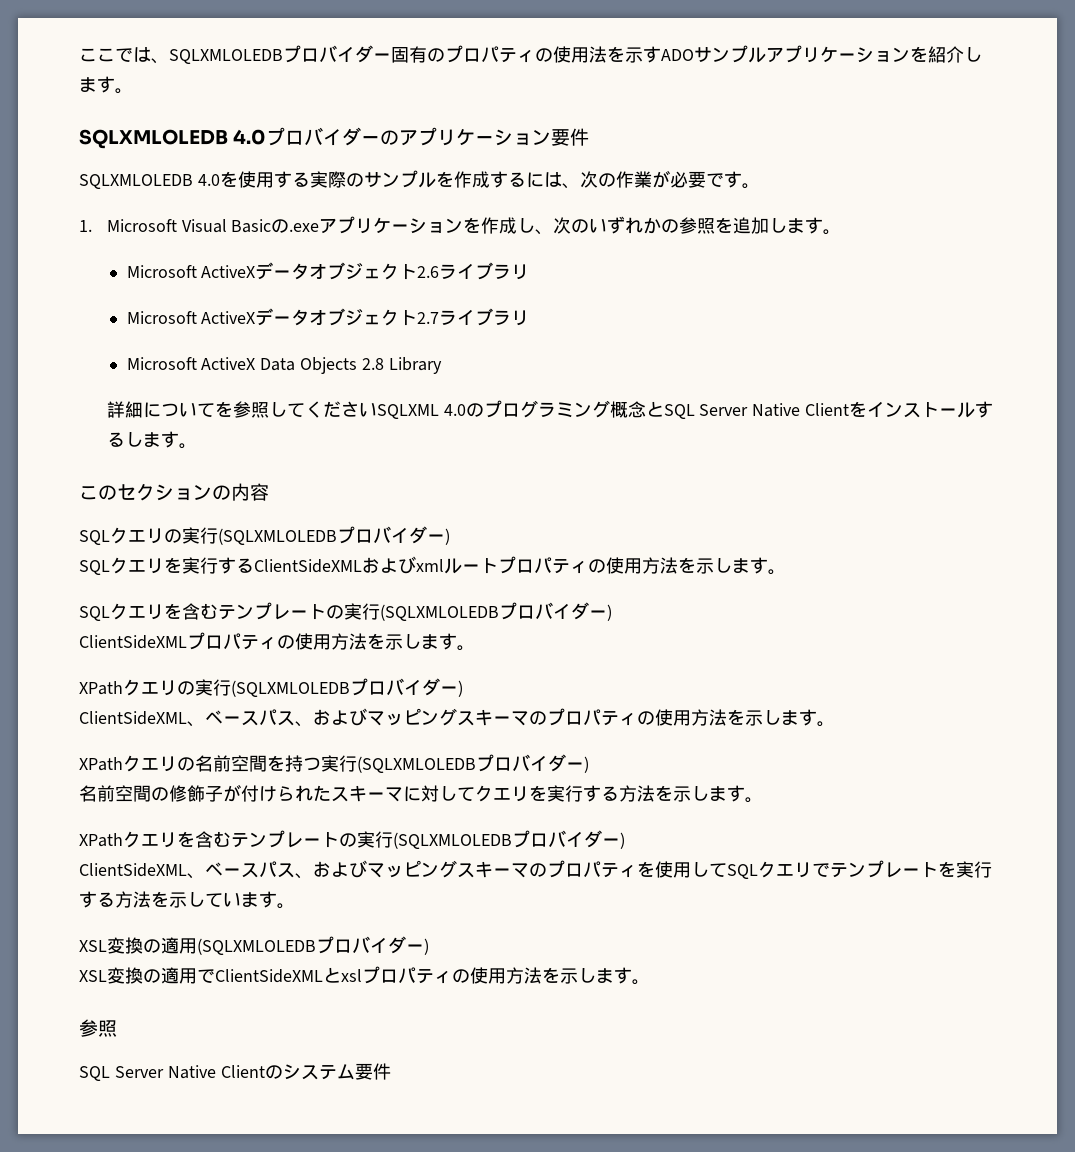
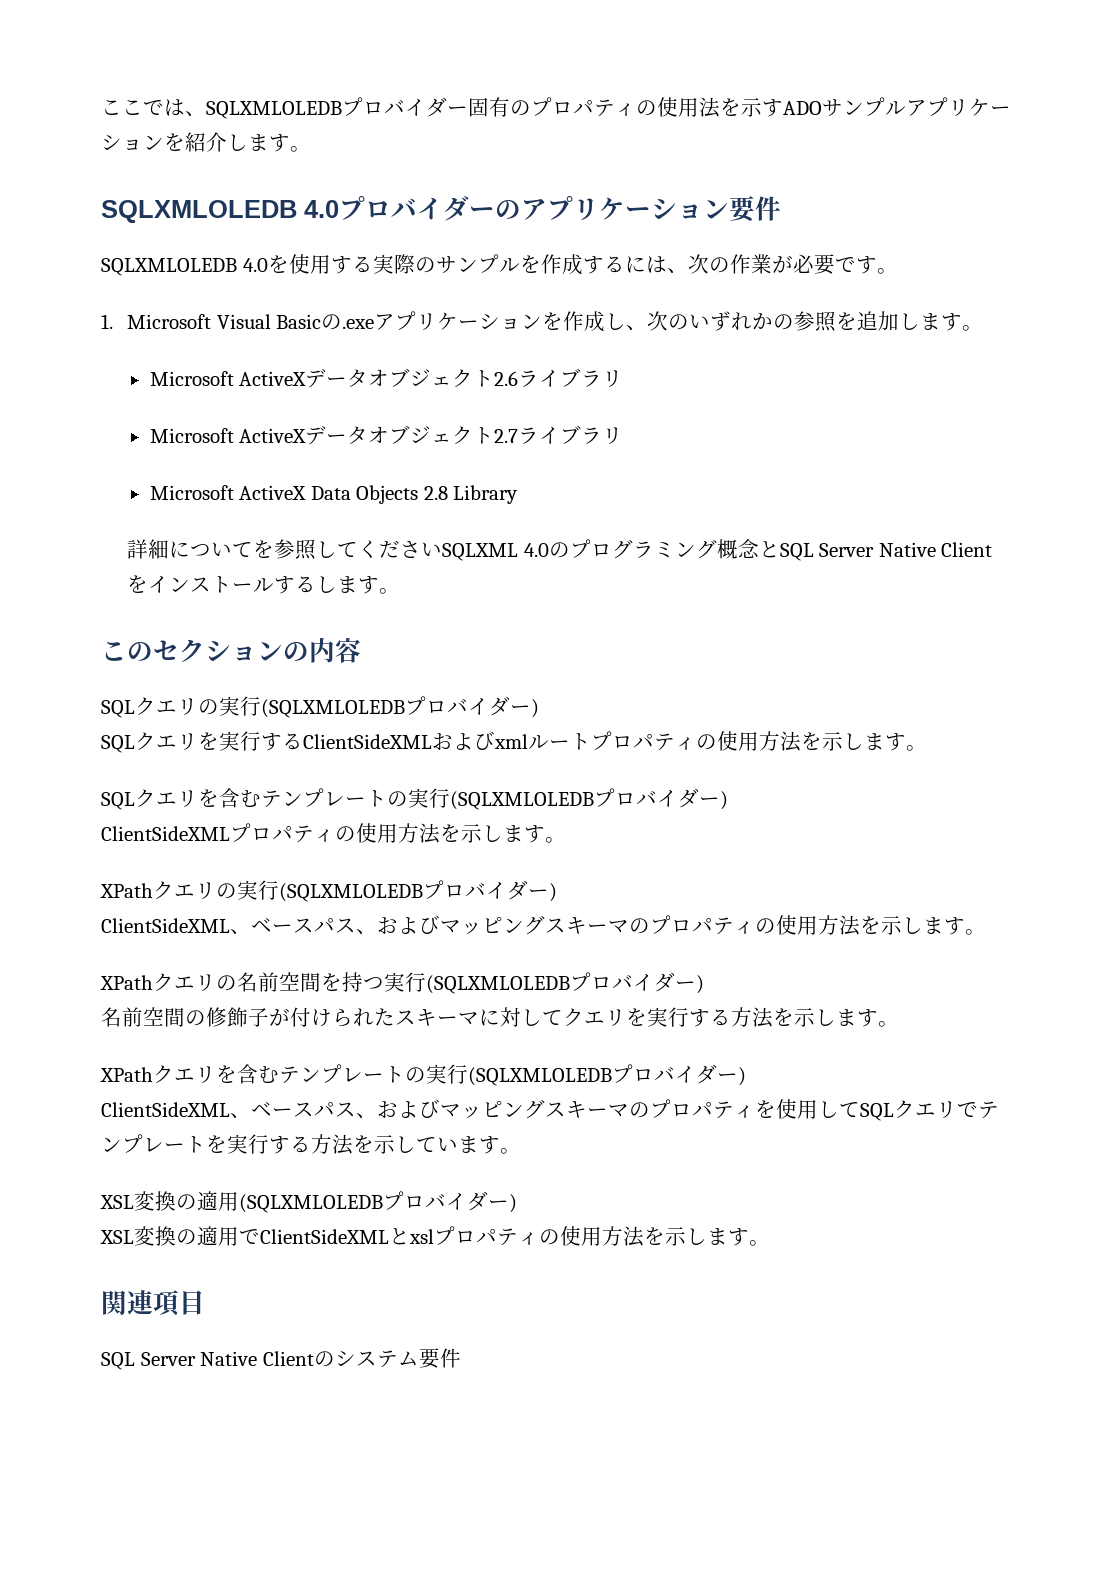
[79,1019,117,1037] 参照 -> [101,1290,205,1316] 関連項目

